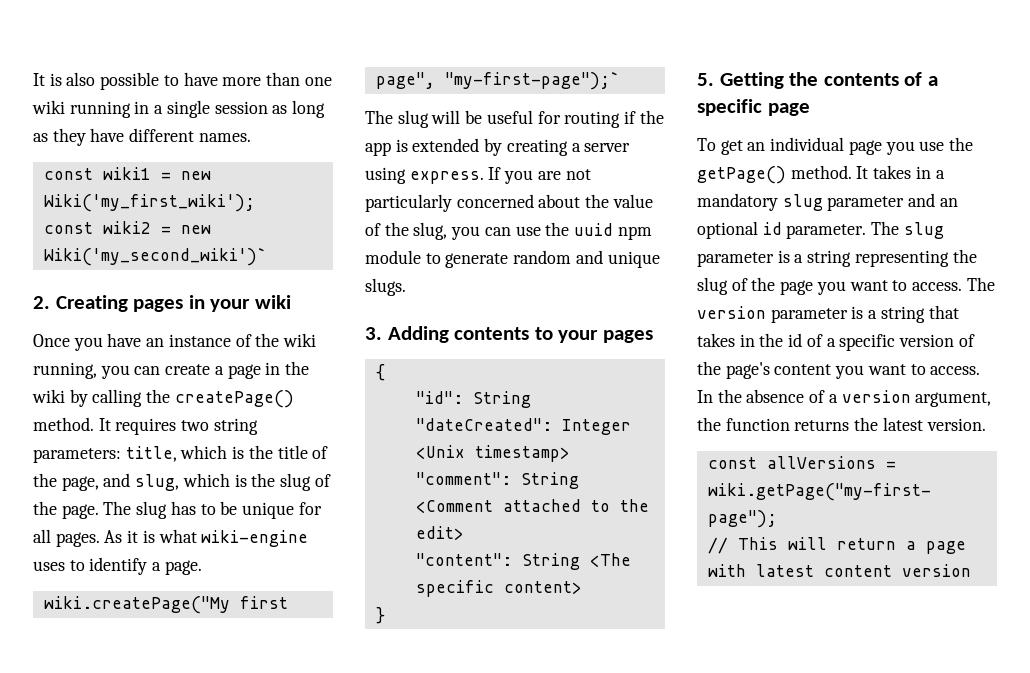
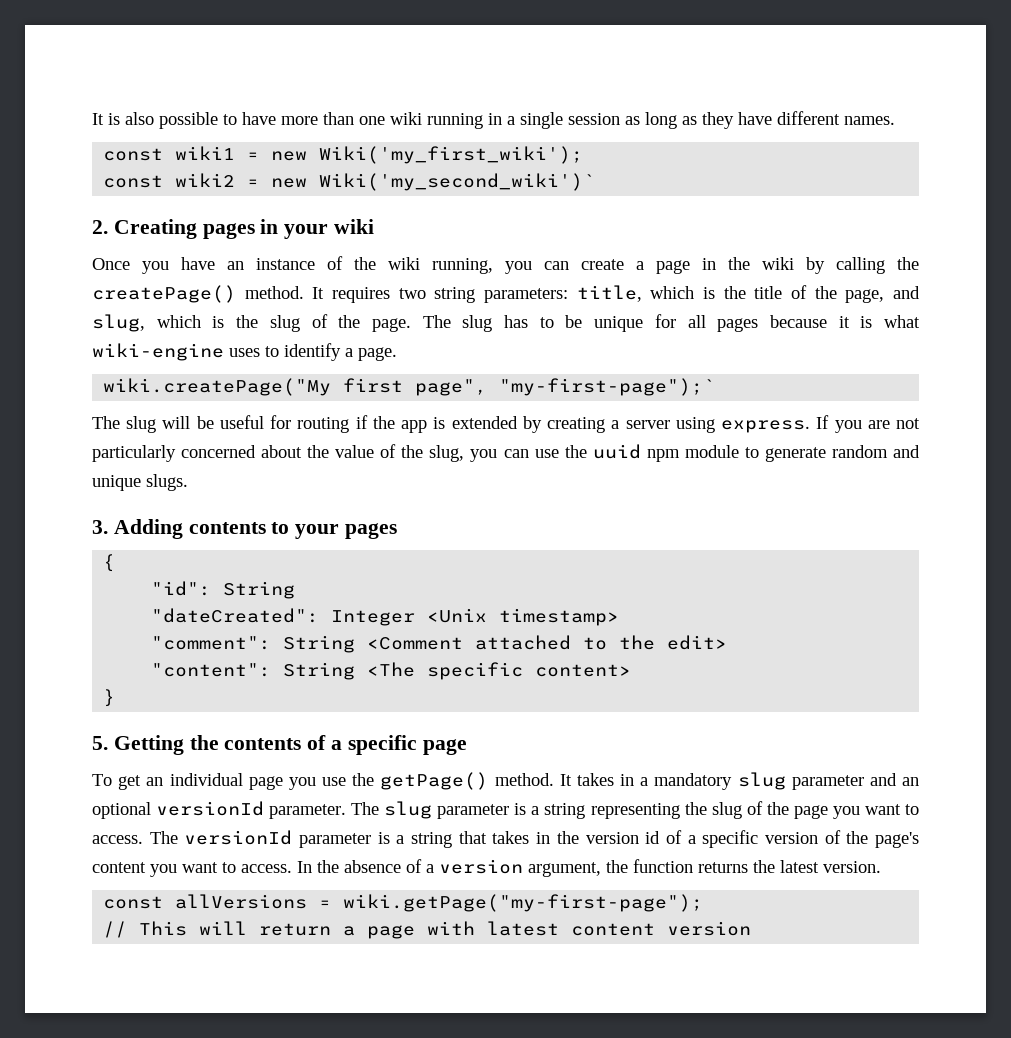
[55,530,123,547] pages. As -> [717,315,827,332] pages because
[762,222,782,235] id -> [156,801,265,816] versionId
[697,306,766,319] version -> [184,830,293,845] versionId
(784, 340) none -> [585,832,639,844] version

